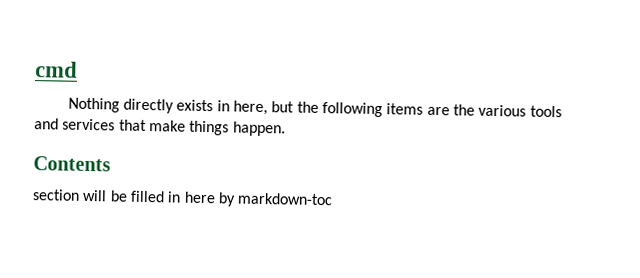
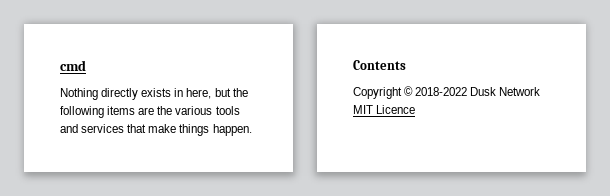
[32,189,334,207] section will be filled in here by markdown-toc -> [353,86,541,99] [353,105,416,114] Copyright © 2018-2022 Dusk Network MIT Licence

